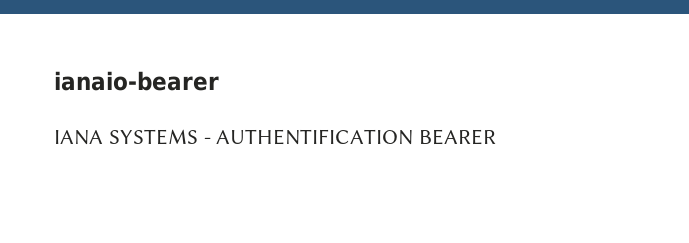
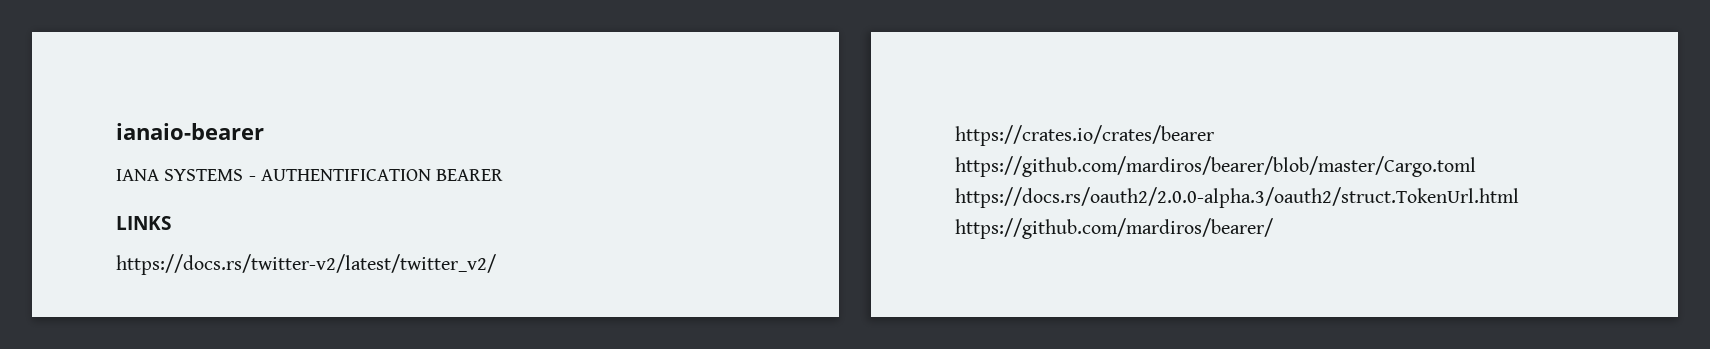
(497, 137) none -> [116,216,171,230] [116,254,496,275] [955,125,1214,146] [955,156,1476,177] [955,187,1519,208] [955,218,1273,239] // LINKS // https://docs.rs/twitter-v2/latest/twitter_v2/ https://crates.io/crates/bearer https://github.com/mardiros/bearer/blob/master/Cargo.toml https://docs.rs/oauth2/2.0.0-alpha.3/oauth2/struct.TokenUrl.html https://github.com/mardiros/bearer/

